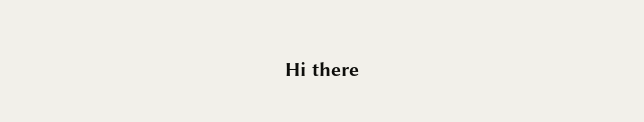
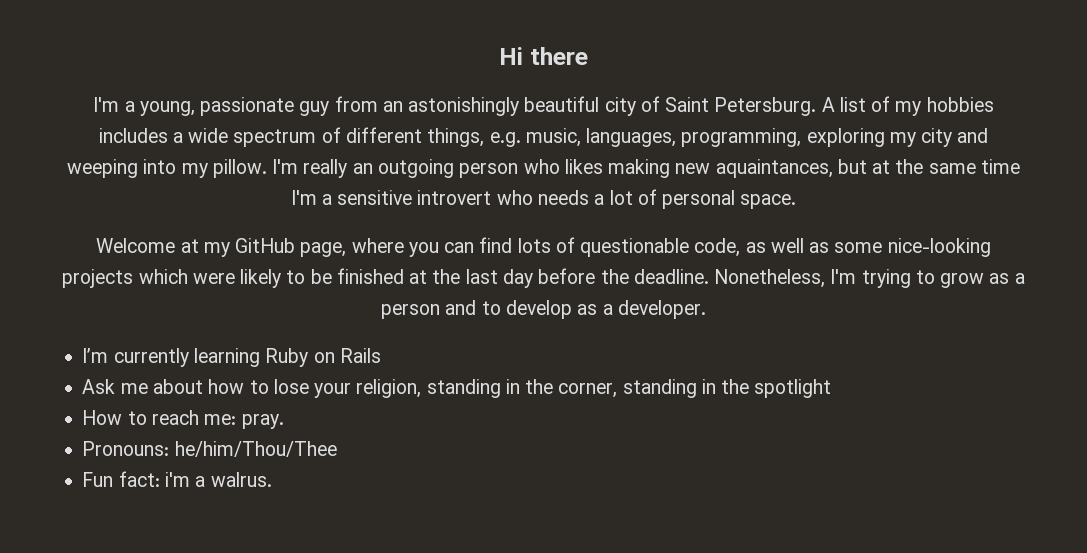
(359, 69) none -> [93,96,994,116] [98,127,989,147] [67,159,1020,178] [290,189,797,209] [96,237,991,257] [62,268,1025,288] [381,300,706,319] [82,348,381,367] [82,379,832,398] [82,410,284,429] [82,441,337,457] [82,471,272,487] // I'm a young, passionate guy from an astonishingly beautiful city of Saint Petersburg. A list of my hobbies includes a wide spectrum of different things, e.g. music, languages, programming, exploring my city and weeping into my pillow. I'm really an outgoing person who likes making new aquaintances, but at the same time I'm a sensitive introvert who needs a lot of personal space. // Welcome at my GitHub page, where you can find lots of questionable code, as well as some nice-looking projects which were likely to be finished at the last day before the deadline. Nonetheless, I'm trying to grow as a person and to develop as a developer. // I’m currently learning Ruby on Rails // Ask me about how to lose your religion, standing in the corner, standing in the spotlight // How to reach me: pray. // Pronouns: he/him/Thou/Thee // Fun fact: i'm a walrus.

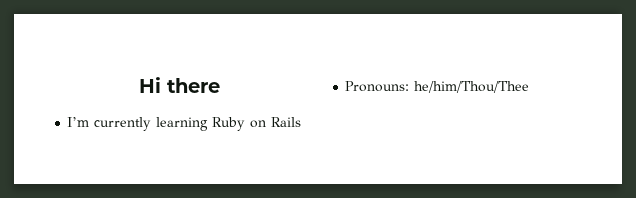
[93,96,994,116] [98,127,989,147] [67,159,1020,178] [290,189,797,209] [96,237,991,257] [62,268,1025,288] [381,300,706,319] // I'm a young, passionate guy from an astonishingly beautiful city of Saint Petersburg. A list of my hobbies includes a wide spectrum of different things, e.g. music, languages, programming, exploring my city and weeping into my pillow. I'm really an outgoing person who likes making new aquaintances, but at the same time I'm a sensitive introvert who needs a lot of personal space. // Welcome at my GitHub page, where you can find lots of questionable code, as well as some nice-looking projects which were likely to be finished at the last day before the deadline. Nonetheless, I'm trying to grow as a person and to develop as a developer. -> (220, 85) none
[82,379,832,398] [82,410,284,429] [82,441,337,457] [82,471,272,487] Ask me about how to lose your religion, standing in the corner, standing in the spotlight // How to reach me: pray. // Pronouns: he/him/Thou/Thee // Fun fact: i'm a walrus. -> [345,81,530,93] Pronouns: he/him/Thou/Thee

